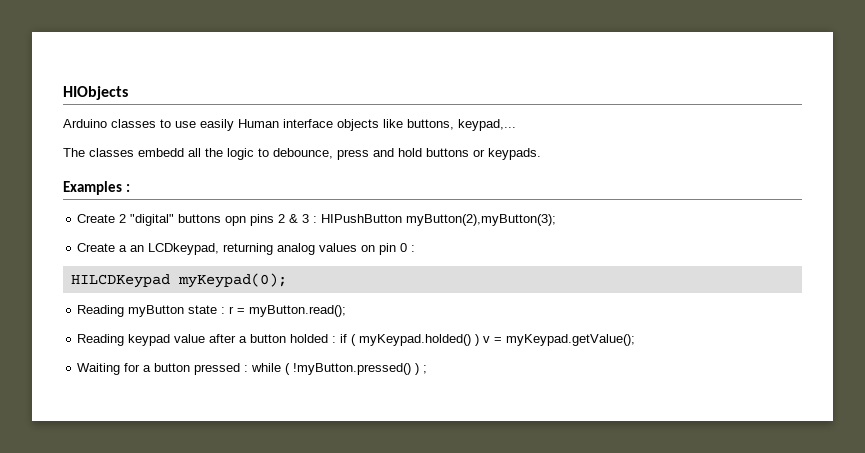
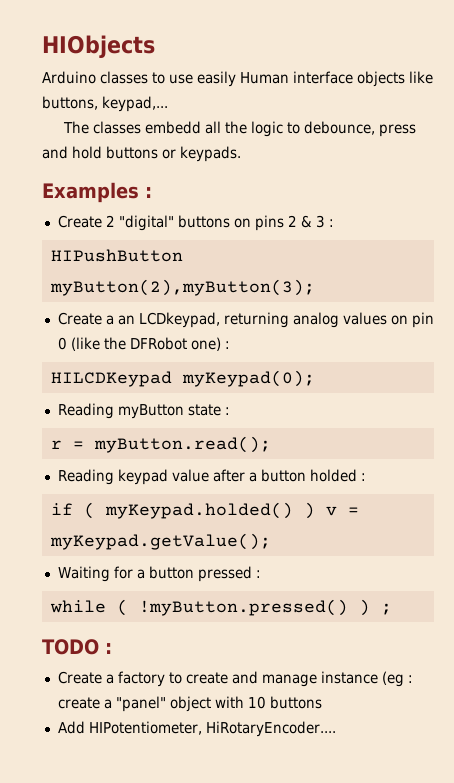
[225,216,247,226] opn -> [233,218,251,228] on
(318, 219) none -> (334, 223) //
(408, 247) none -> [70,337,221,351] (like the DFRobot one)
(226, 310) none -> (230, 411) //
(337, 339) none -> (366, 477) //
(249, 368) none -> (261, 574) //
(428, 369) none -> [42,639,112,655] [57,671,413,687] [57,696,322,712] [57,721,336,737] // TODO : // Create a factory to create and manage instance (eg : create a "panel" object with 10 buttons // Add HIPotentiometer, HiRotaryEncoder....

